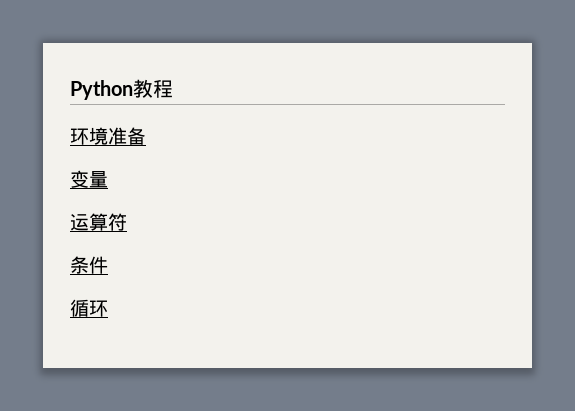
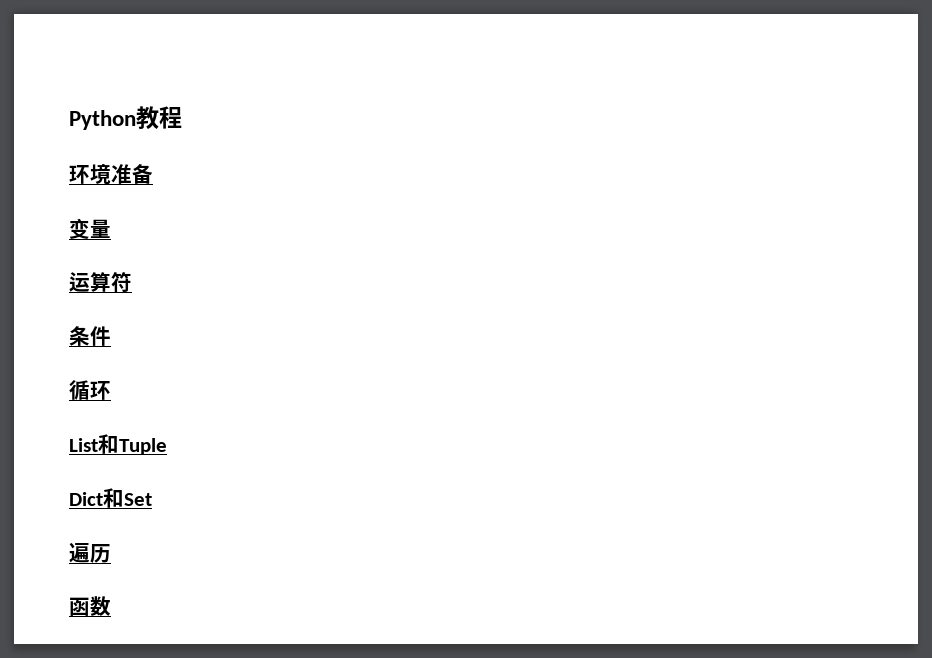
(108, 308) none -> [69,434,167,455] [69,488,152,508] [69,542,111,563] [69,596,111,616] // List和Tuple // Dict和Set // 遍历 // 函数

